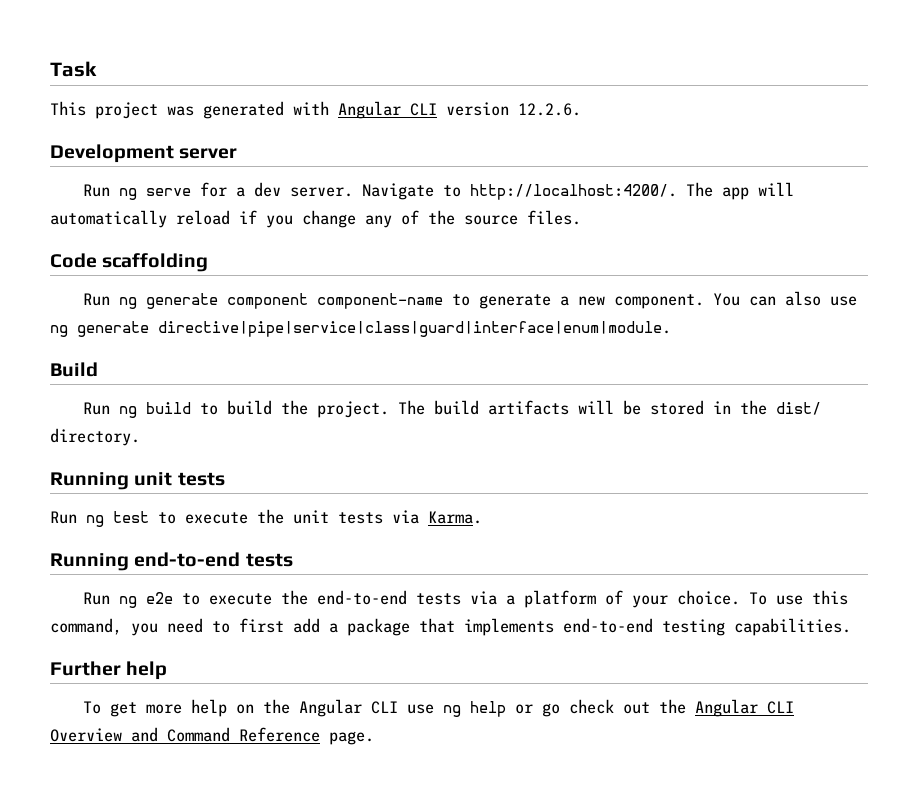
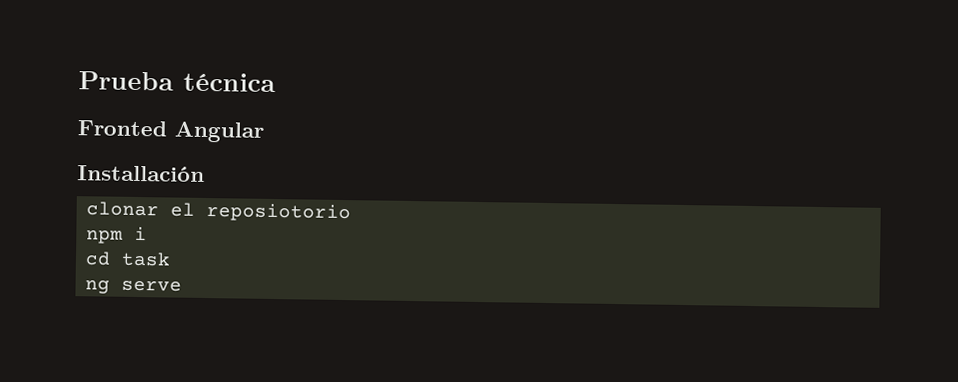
[50,61,97,77] [50,101,581,119] [50,144,238,163] [83,182,795,200] [50,210,581,228] [50,253,209,272] [83,291,858,309] [50,321,671,337] [50,362,98,377] [83,400,822,418] [50,428,140,446] [50,472,225,490] [50,509,482,527] [50,552,293,571] [83,590,849,608] [50,618,851,636] [50,661,168,680] [83,699,795,717] [50,727,374,745] Task // This project was generated with Angular CLI version 12.2.6. // Development server // Run ng serve for a dev server. Navigate to http://localhost:4200/. The app will automatically reload if you change any of the source files. // Code scaffolding // Run ng generate component component-name to generate a new component. You can also use ng generate directive|pipe|service|class|guard|interface|enum|module. // Build // Run ng build to build the project. The build artifacts will be stored in the dist/ directory. // Running unit tests // Run ng test to execute the unit tests via Karma. // Running end-to-end tests // Run ng e2e to execute the end-to-end tests via a platform of your choice. To use this command, you need to first add a package that implements end-to-end testing capabilities. // Further help // To get more help on the Angular CLI use ng help or go check out the Angular CLI Overview and Command Reference page. -> [78,71,276,93] [77,120,264,143] [77,165,205,182] [85,201,351,223] [85,226,147,244] [84,251,171,267] [84,280,182,294] Prueba técnica // Fronted Angular // Installación // clonar el reposiotorio // npm i // cd task // ng serve

